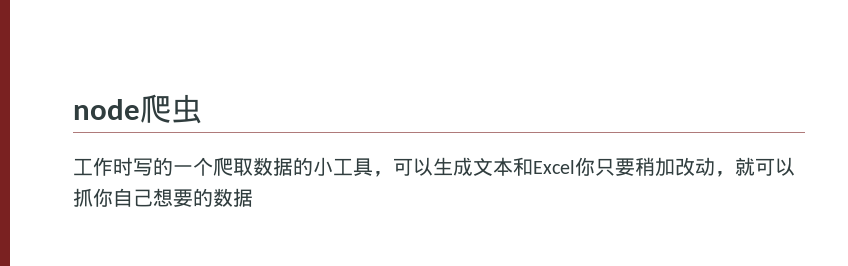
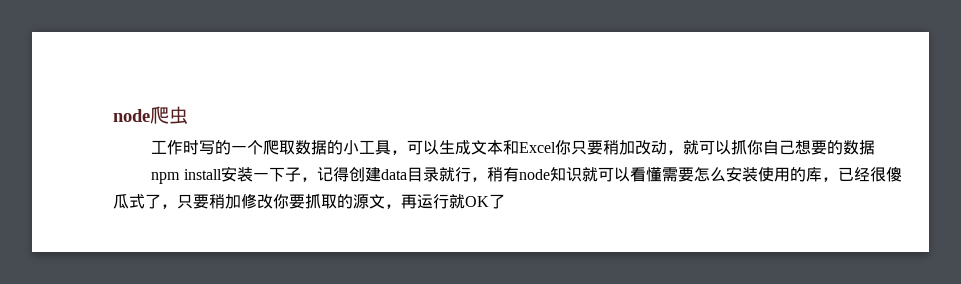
(253, 197) none -> [151,166,902,184] [113,193,505,209] // npm install安装一下子，记得创建data目录就行，稍有node知识就可以看懂需要怎么安装使用的库，已经很傻瓜式了，只要稍加修改你要抓取的源文，再运行就OK了

